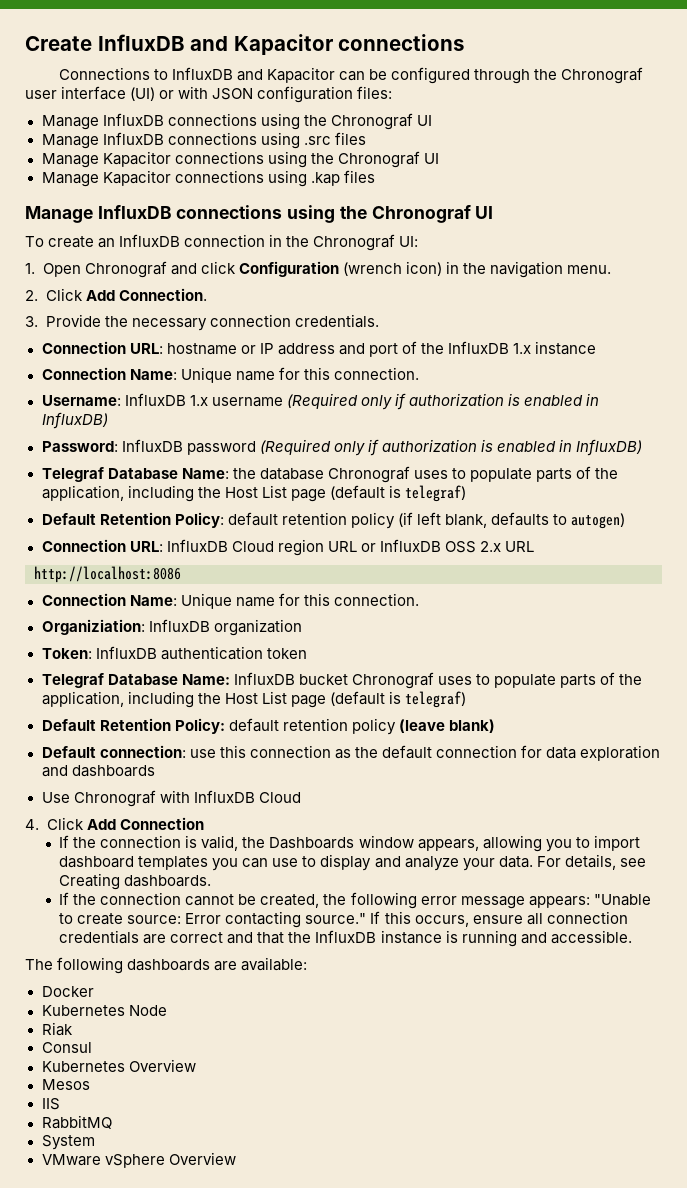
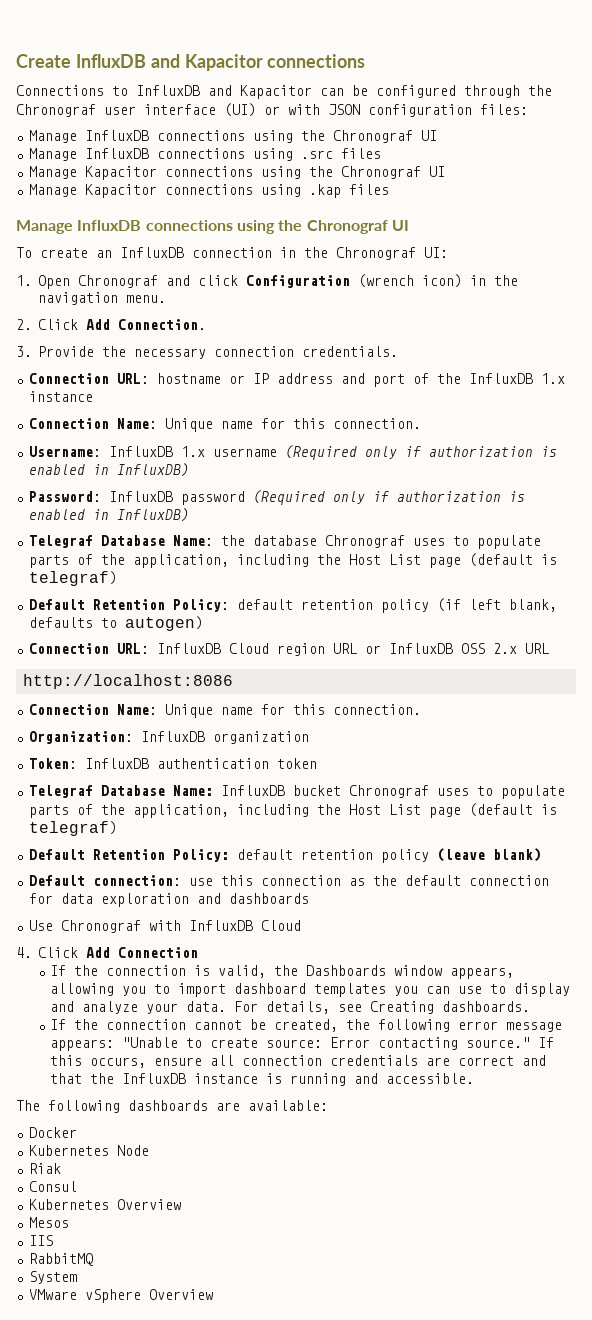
[41,619,145,635] Organiziation: -> [28,731,133,744] Organization:

